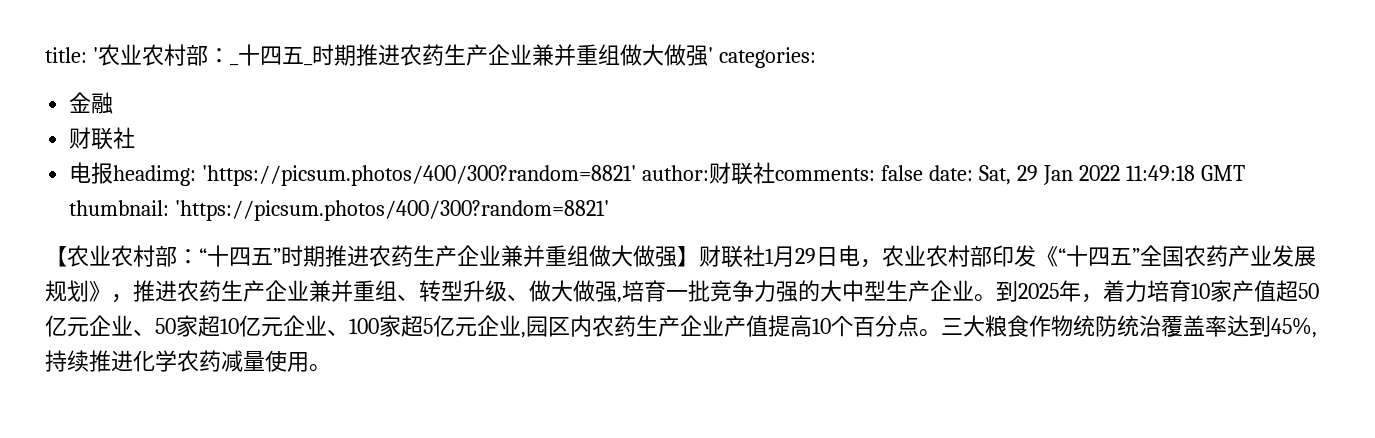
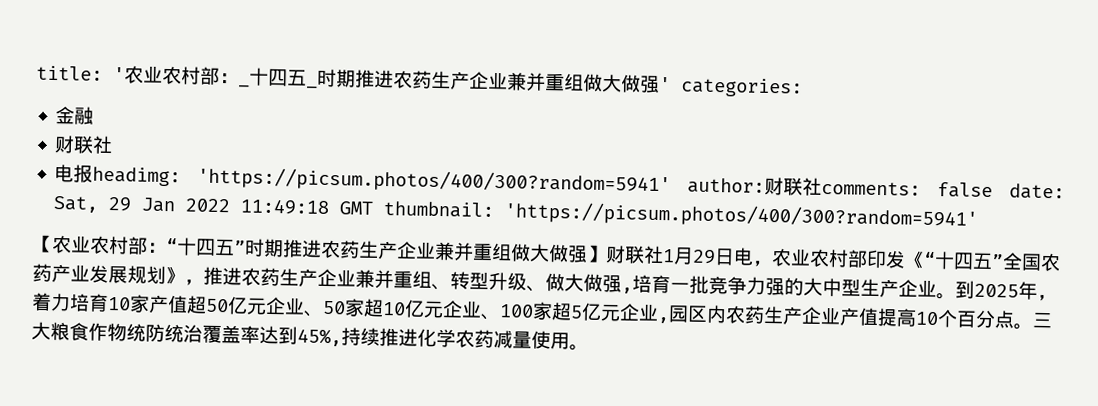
[202,165,637,186] 'https://picsum.photos/400/300?random=8821' -> [197,166,672,196] 'https://picsum.photos/400/300?random=5941'
[175,200,610,221] 'https://picsum.photos/400/300?random=8821' -> [504,201,979,230] 'https://picsum.photos/400/300?random=5941'

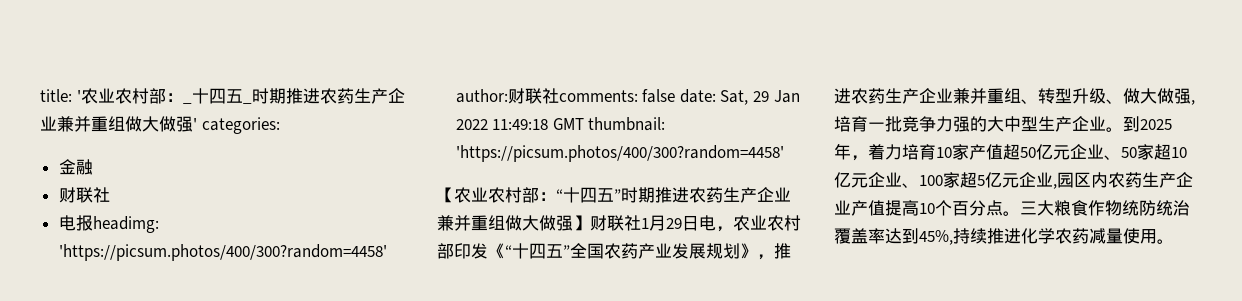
[197,166,672,196] 'https://picsum.photos/400/300?random=5941' -> [58,244,387,261] 'https://picsum.photos/400/300?random=4458'
[504,201,979,230] 'https://picsum.photos/400/300?random=5941' -> [455,145,784,162] 'https://picsum.photos/400/300?random=4458'

